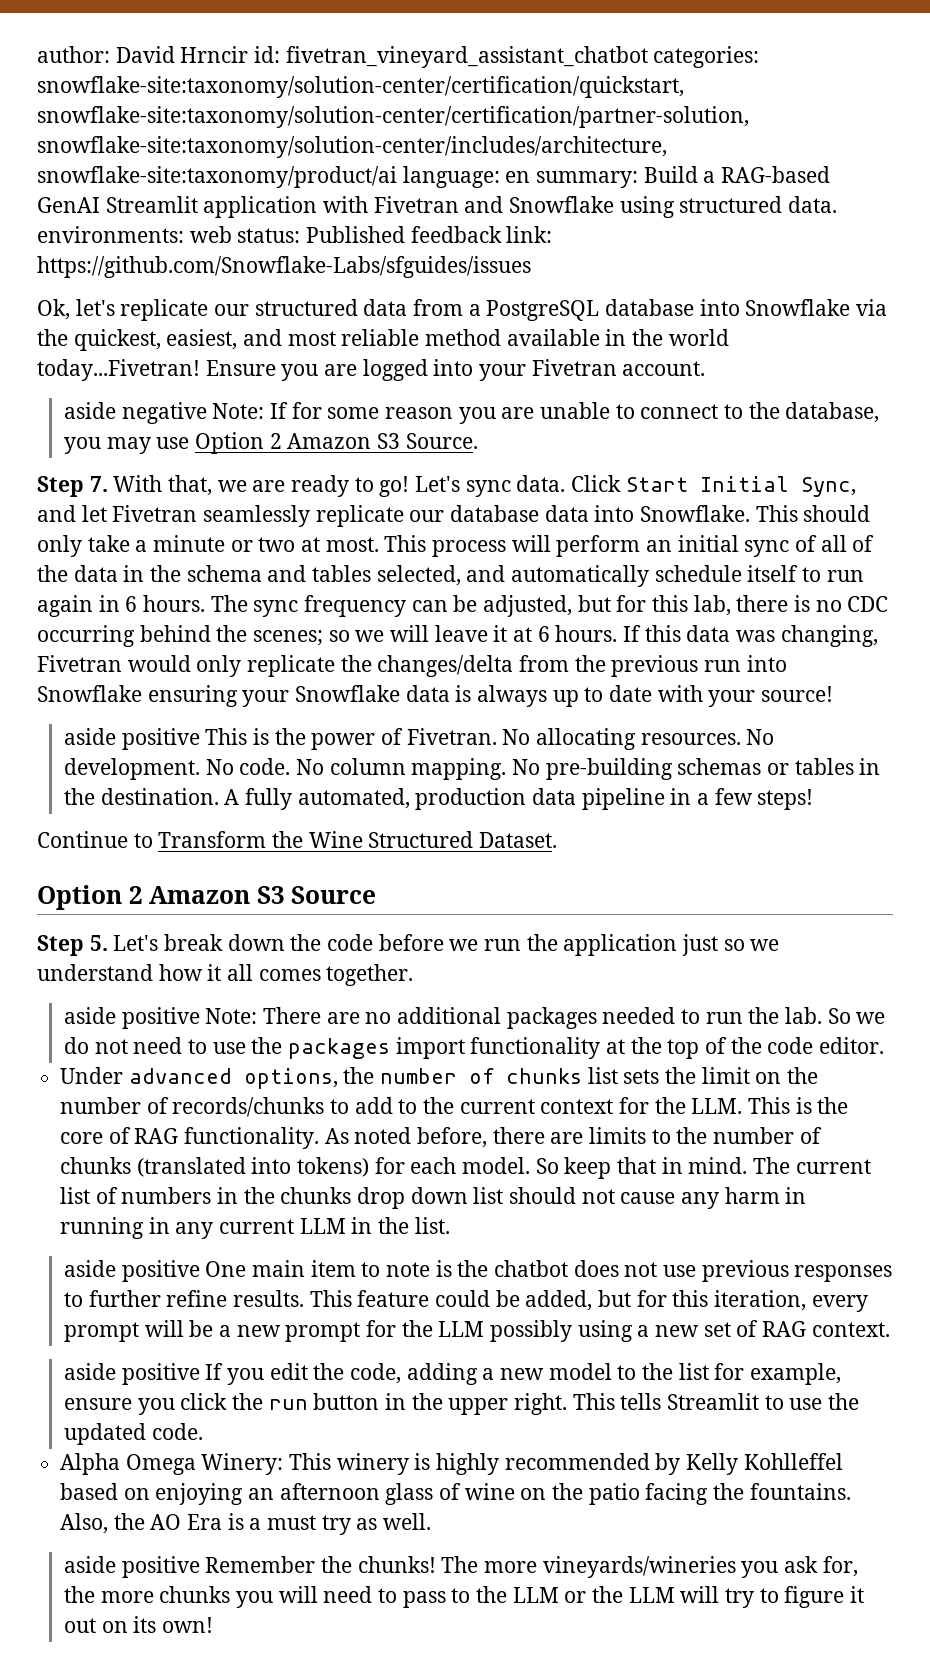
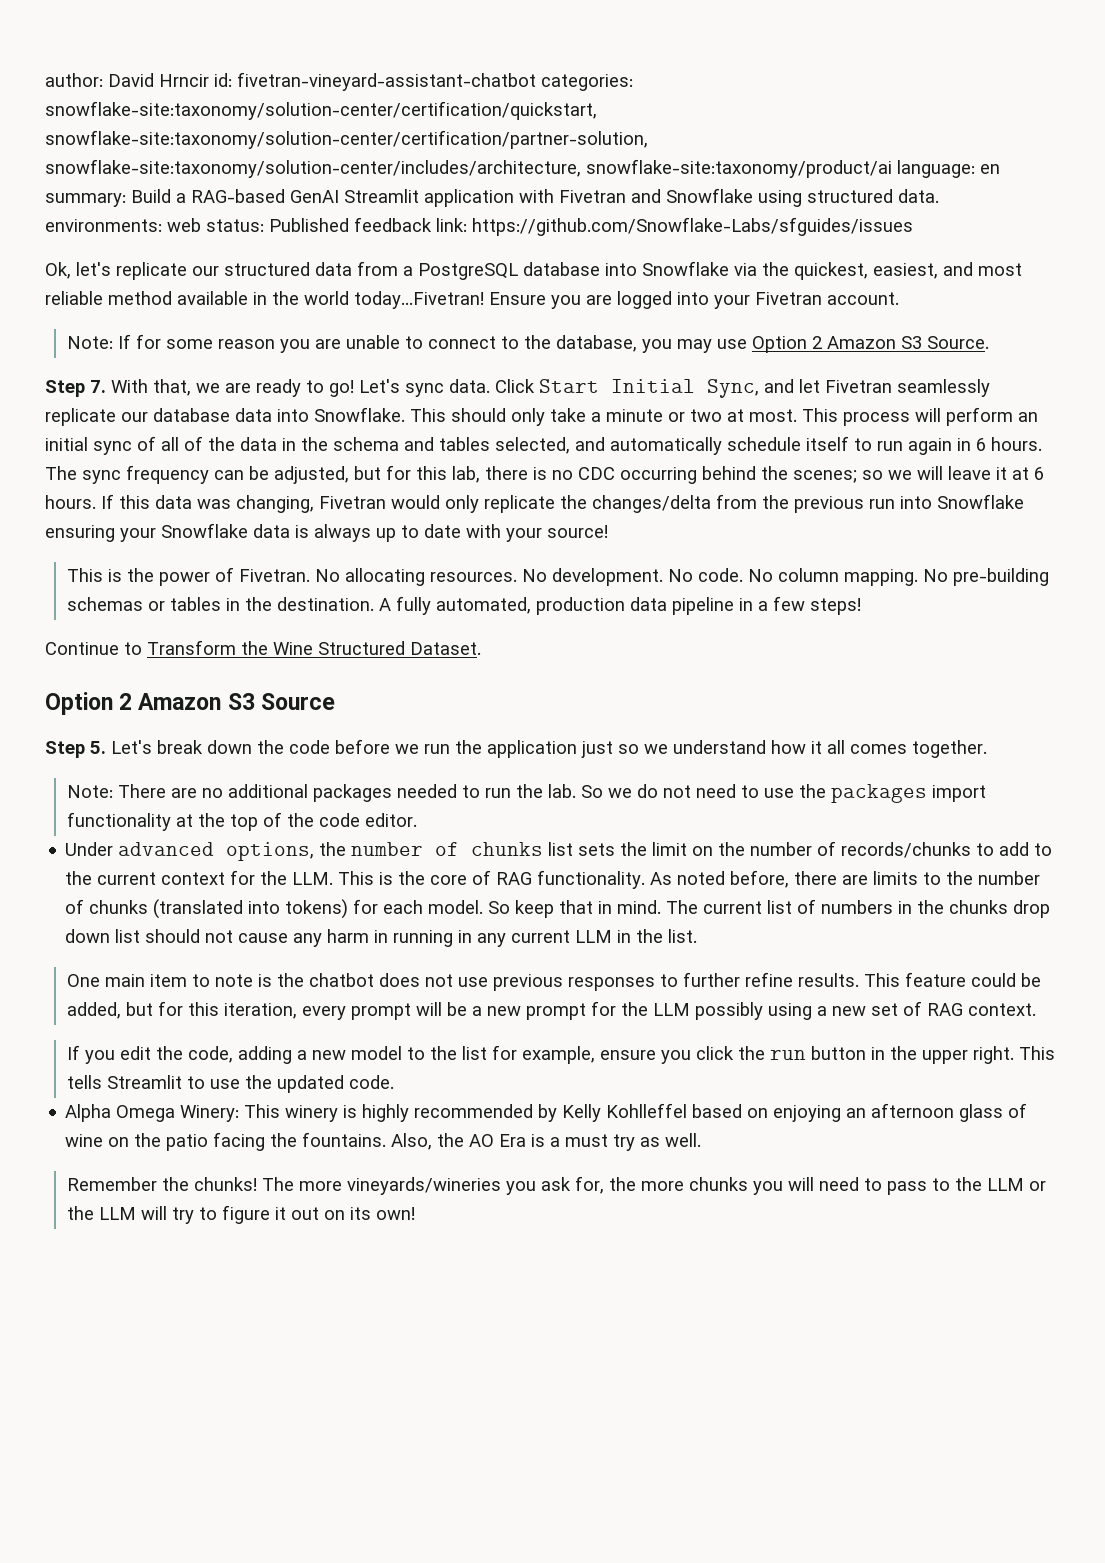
[285,46,648,68] fivetran_vineyard_assistant_chatbot -> [237,72,536,91] fivetran-vineyard-assistant-chatbot
[64,402,207,424] aside negative -> (899, 298) none
[64,728,200,750] aside positive -> (608, 531) none
[64,1007,200,1029] aside positive -> (987, 749) none
[64,1260,200,1282] aside positive -> (698, 936) none
[64,1363,200,1385] aside positive -> (1036, 1009) none
[64,1556,200,1578] aside positive -> (702, 1140) none

